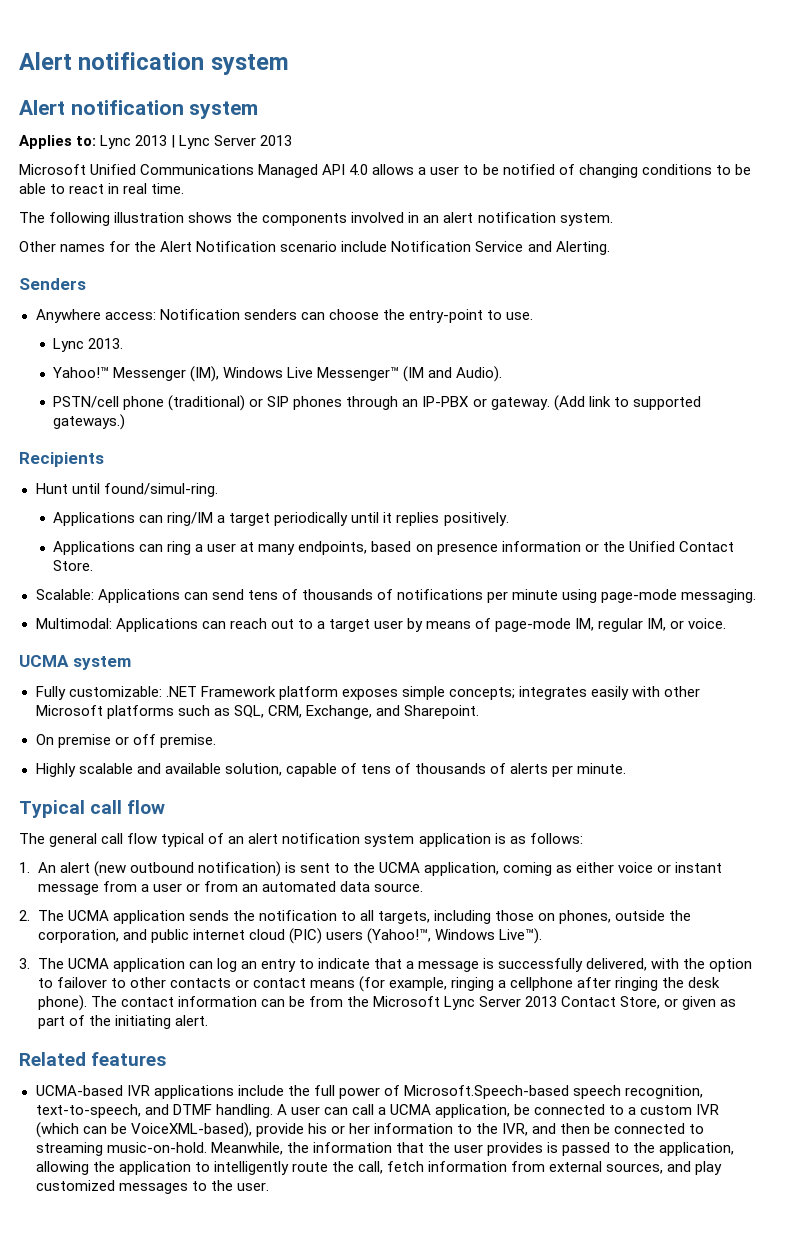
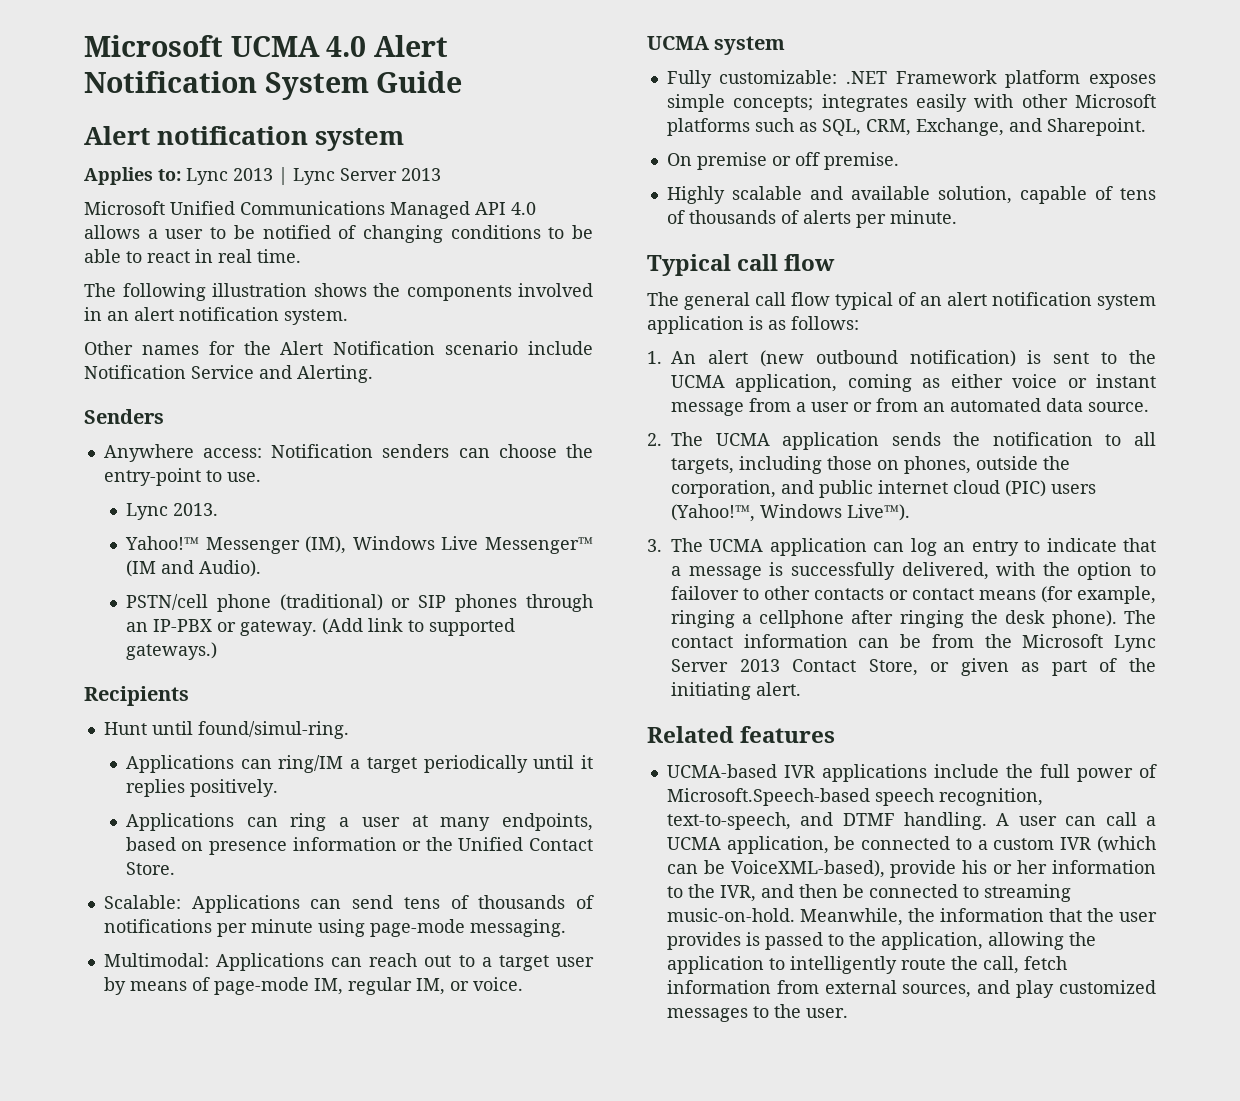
[19,52,289,75] Alert notification system -> [84,35,449,57] [84,71,463,100] Microsoft UCMA 4.0 Alert Notification System Guide

